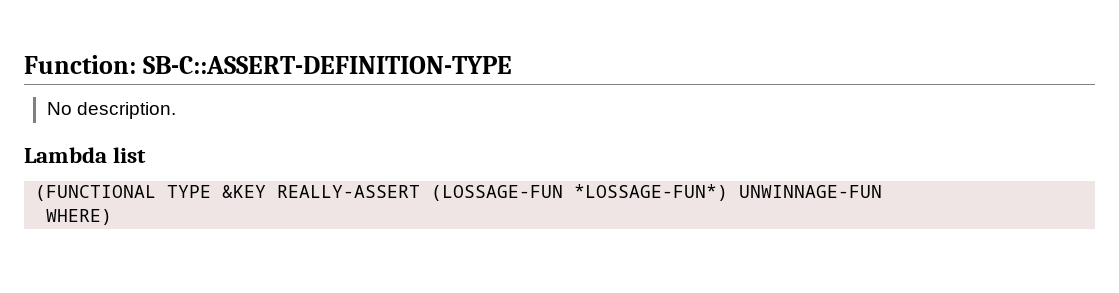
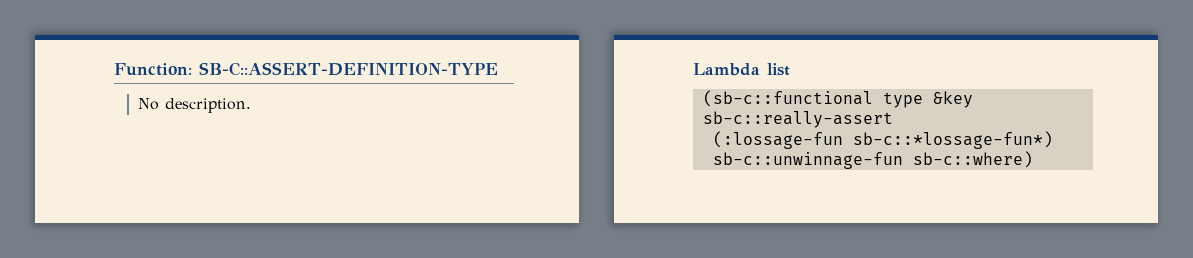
[35,184,883,201] [46,209,113,225] (FUNCTIONAL TYPE &KEY REALLY-ASSERT (LOSSAGE-FUN *LOSSAGE-FUN*) UNWINNAGE-FUN // WHERE) -> [702,90,973,108] [702,111,893,128] [712,131,1053,149] [712,151,1033,169] (sb-c::functional type &key sb-c::really-assert // (:lossage-fun sb-c::*lossage-fun*) sb-c::unwinnage-fun sb-c::where)

